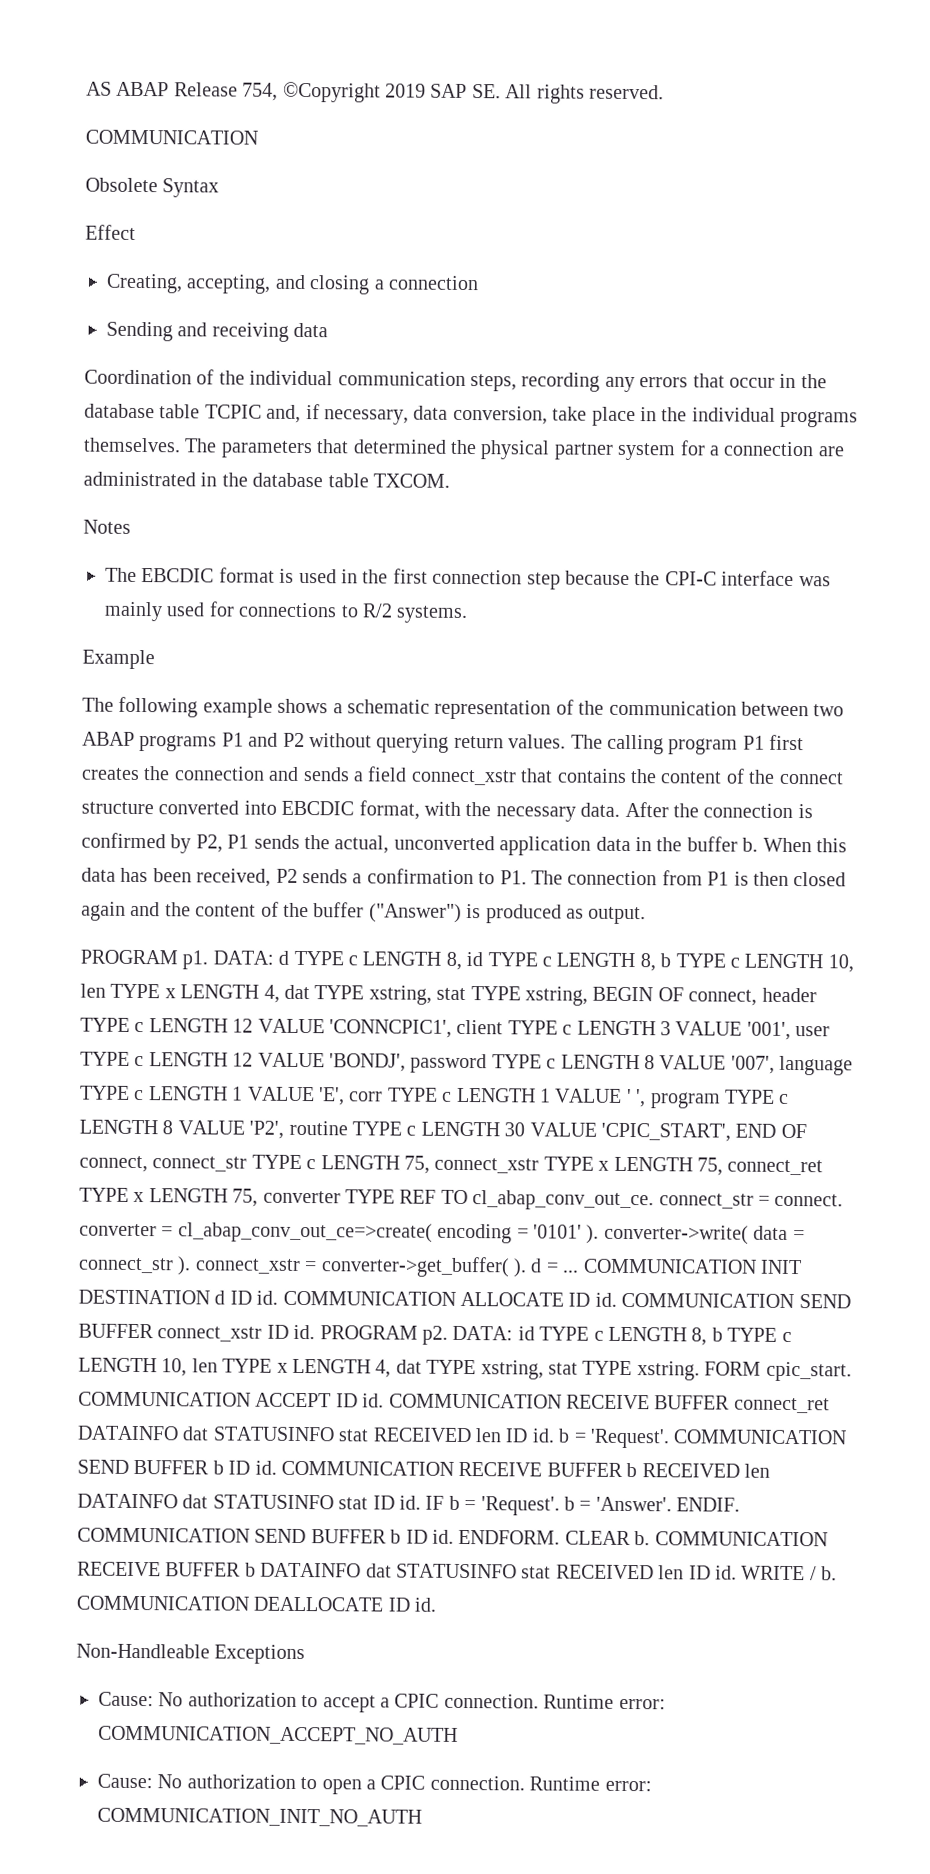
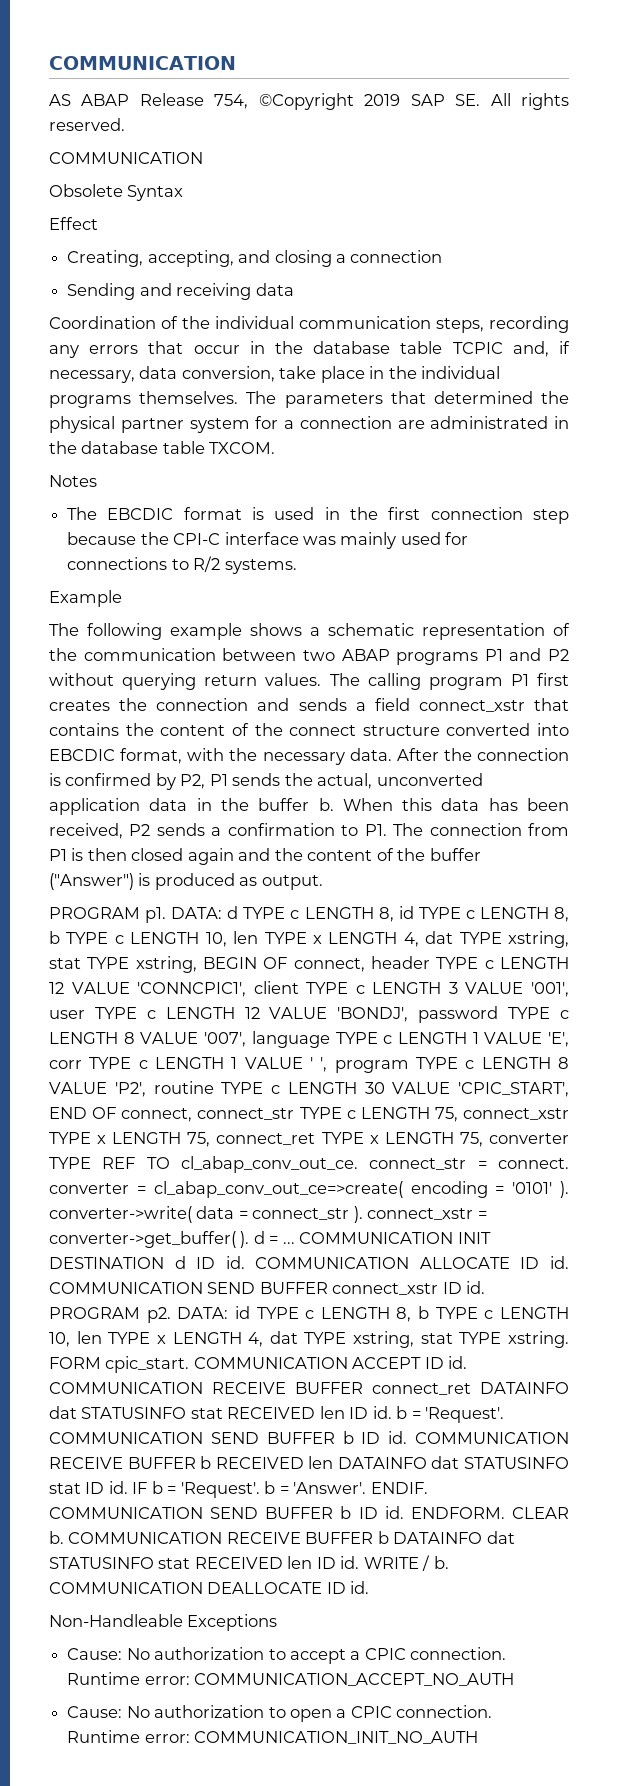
(86, 88) none -> [49,56,236,70] COMMUNICATION //

